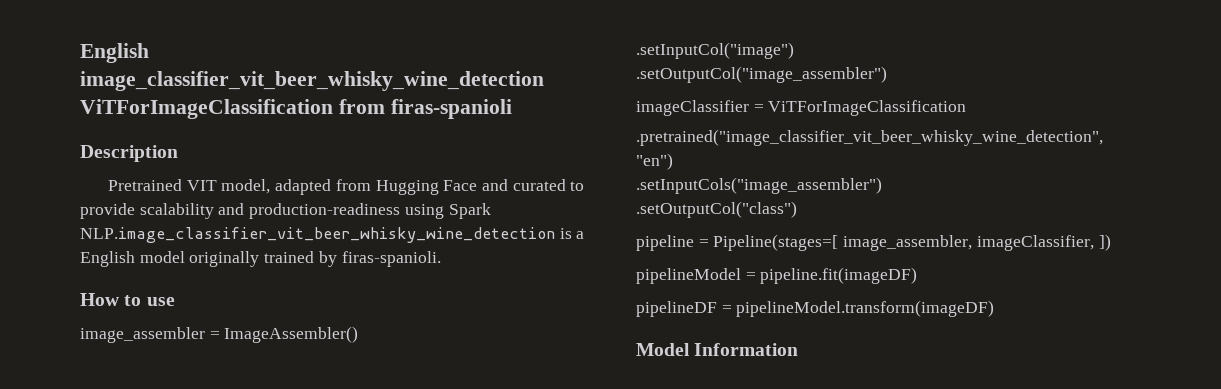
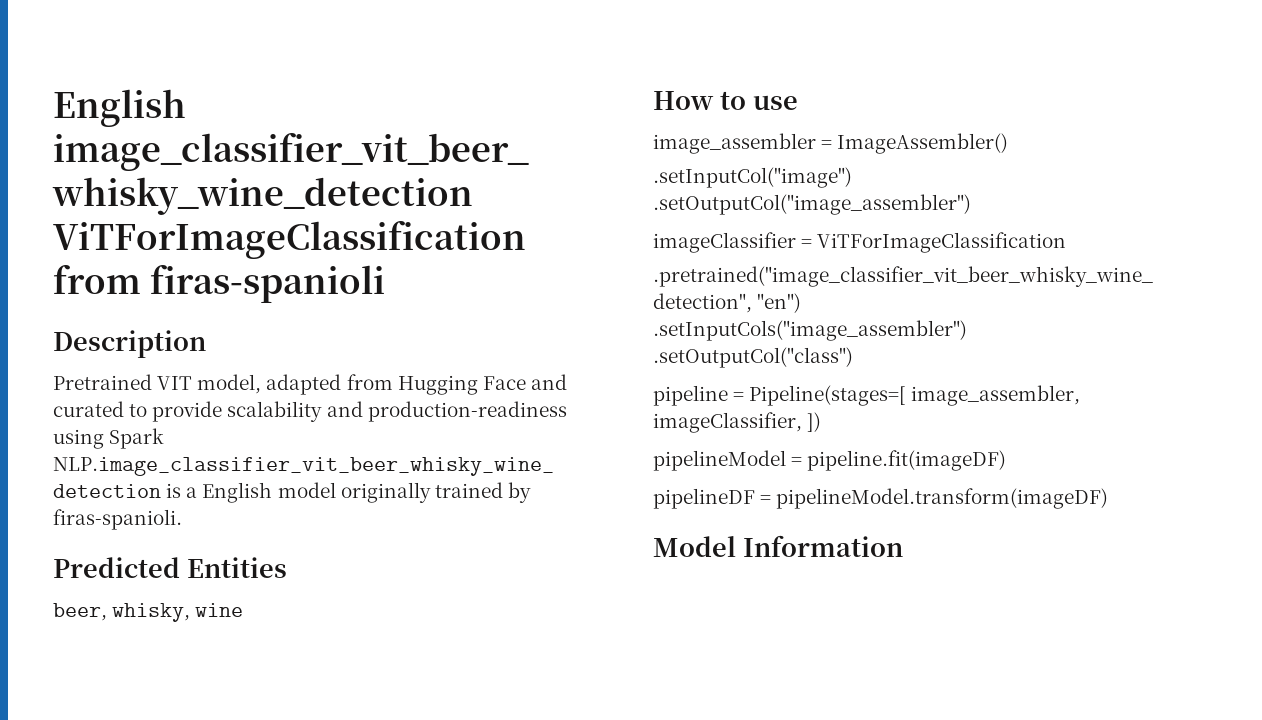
(441, 259) none -> [53,557,287,578] [53,603,244,622] // Predicted Entities // beer, whisky, wine

